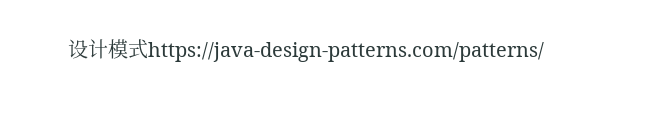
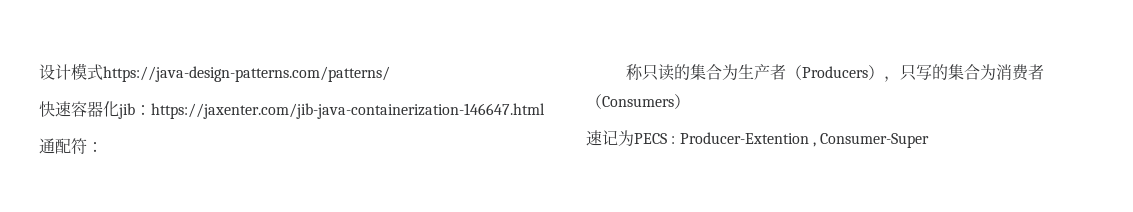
(544, 52) none -> [39,101,545,119] [39,138,103,154] [625,64,1044,82] [586,94,690,109] [586,130,930,148] // 快速容器化jib：https://jaxenter.com/jib-java-containerization-146647.html // 通配符： // 称只读的集合为生产者（Producers），只写的集合为消费者（Consumers） // 速记为PECS : Producer-Extention , Consumer-Super

